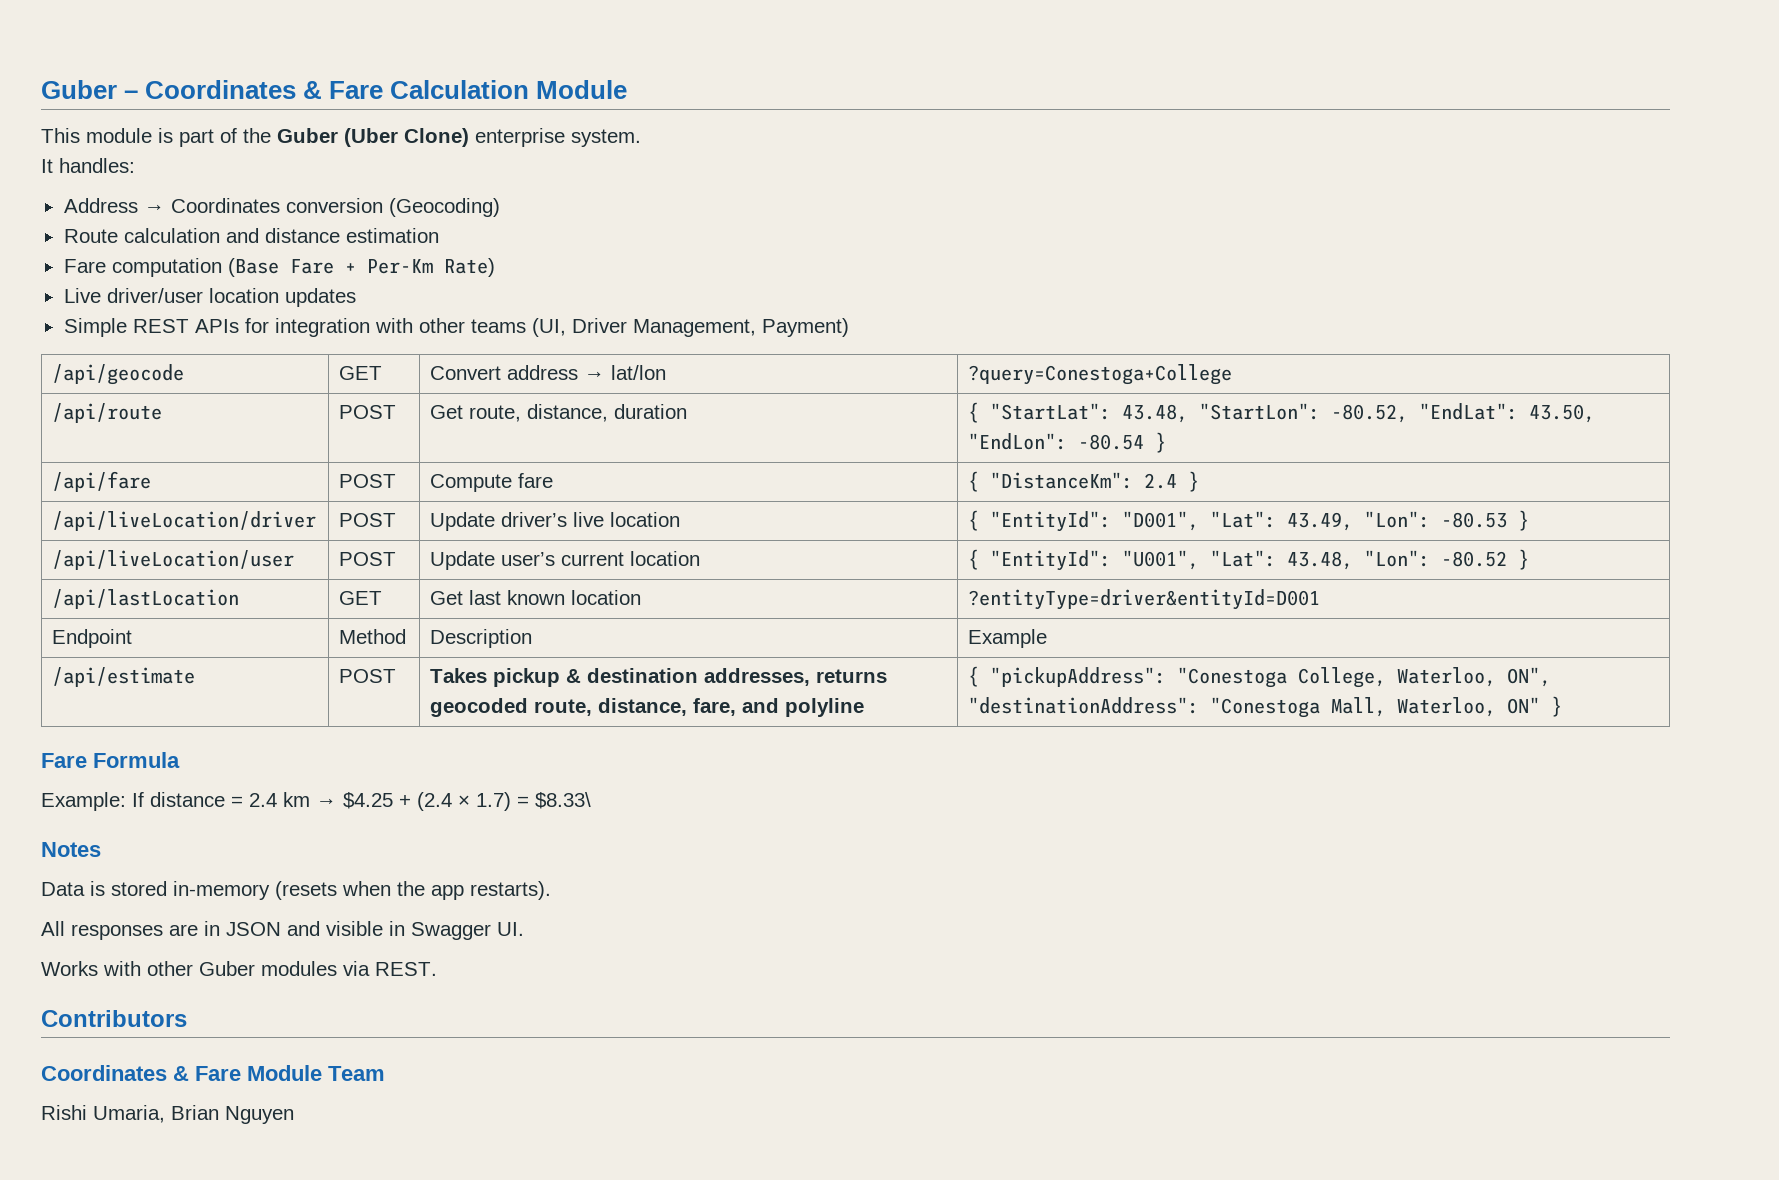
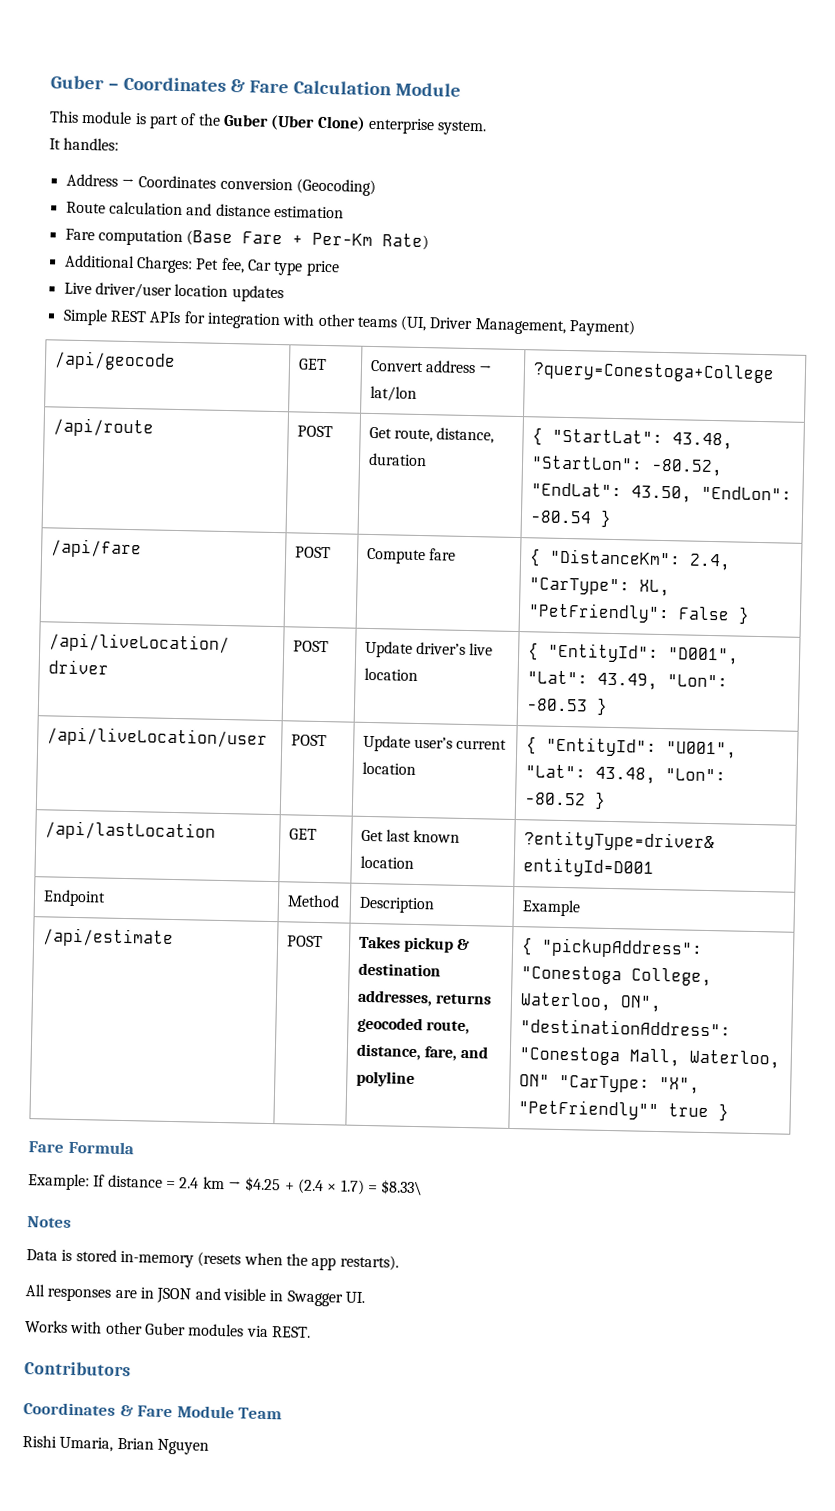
(495, 267) none -> [63,254,340,277] // Additional Charges: Pet fee, Car type price
[1144,473,1178,489] 2.4 -> [688,553,731,571] [528,577,670,597] [527,602,730,624] 2.4, "CarType": XL, "PetFriendly": False
(1541, 705) none -> [558,1074,700,1094] [517,1099,709,1121] "CarType: "X", "PetFriendly"" true

